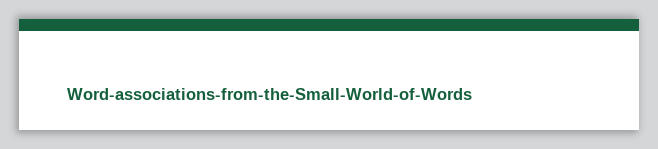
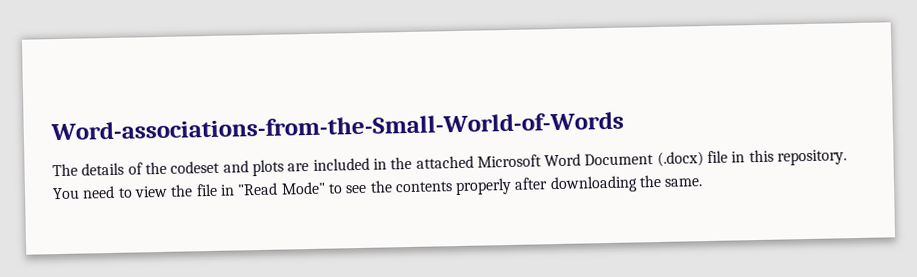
(472, 94) none -> [52,149,848,177] [52,174,704,200] // The details of the codeset and plots are included in the attached Microsoft Word Document (.docx) file in this repository. You need to view the file in "Read Mode" to see the contents properly after downloading the same.

